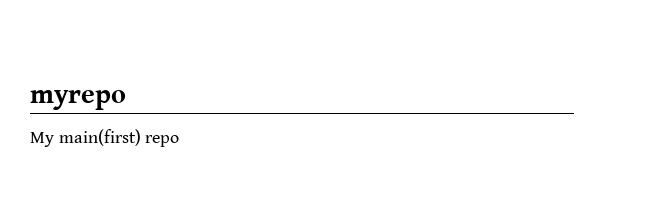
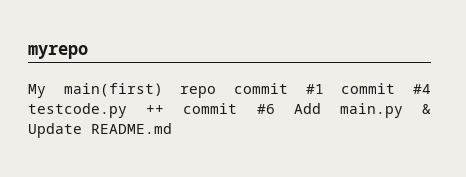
(180, 141) none -> [233,83,432,94] [28,103,431,118] [28,123,172,138] commit #1 commit #4 testcode.py ++ commit #6 Add main.py & Update README.md

